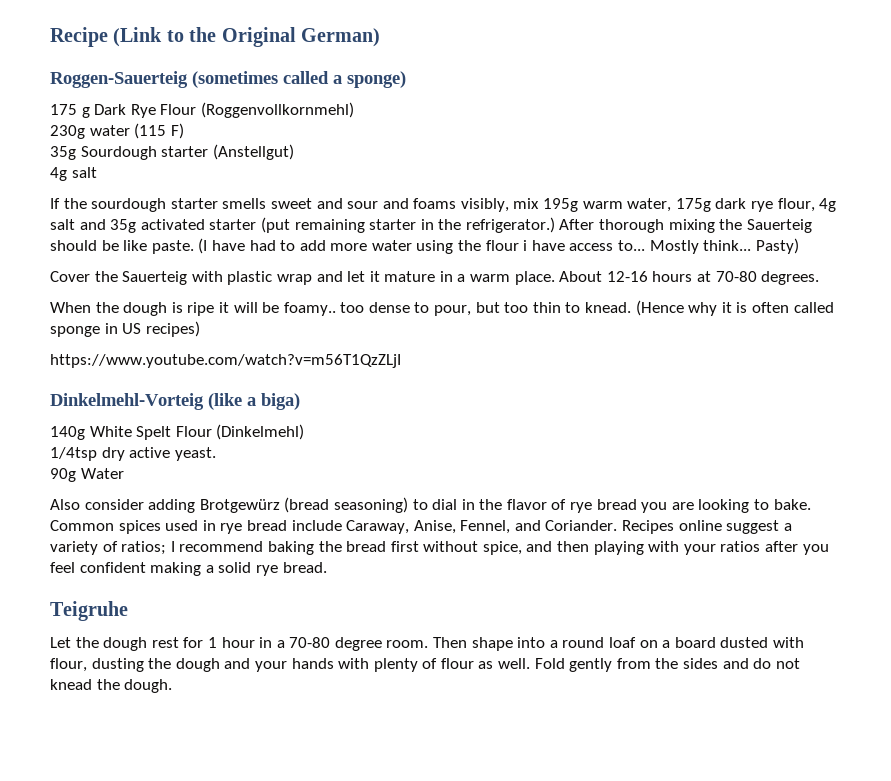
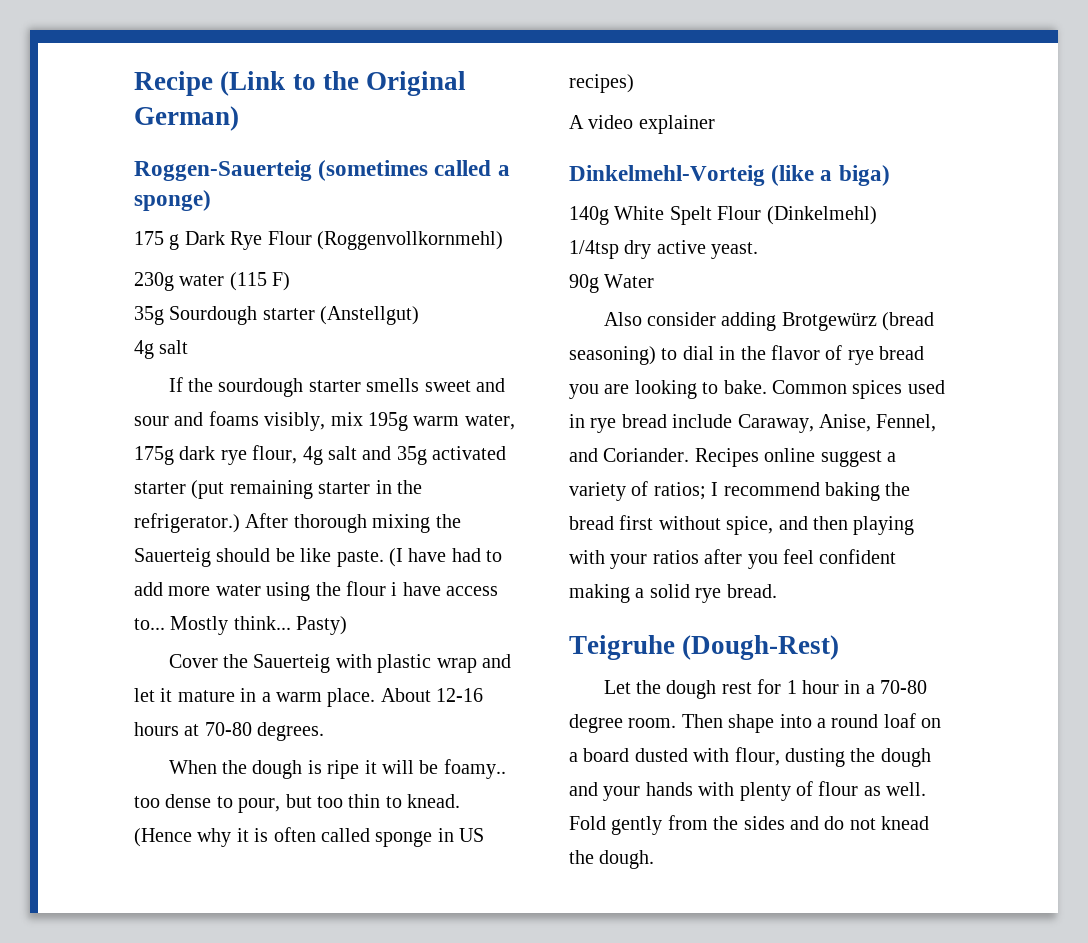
[50,354,401,368] https://www.youtube.com/watch?v=m56T1QzZLjI -> [569,115,715,134] A video explainer
(128, 611) none -> [682,635,840,660] (Dough-Rest)

